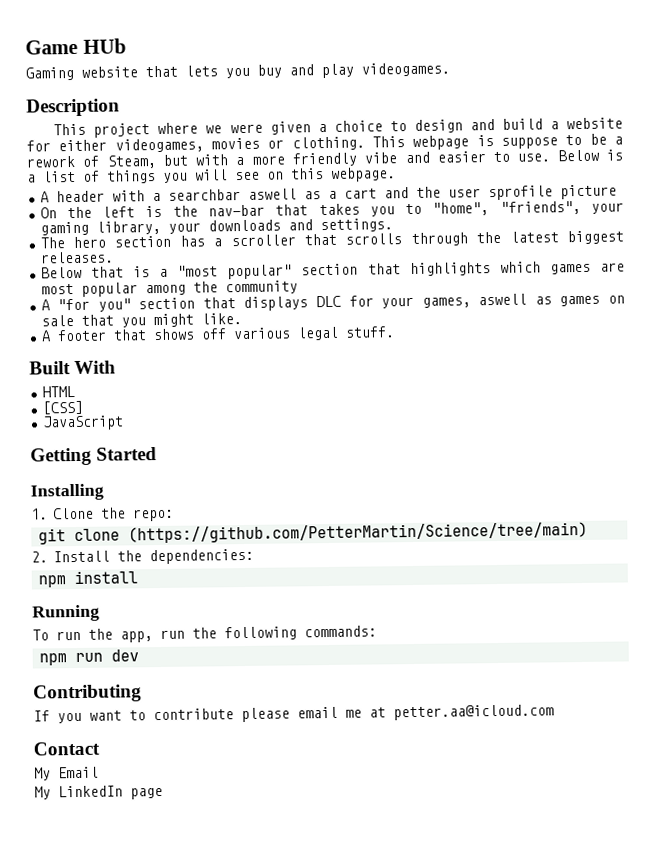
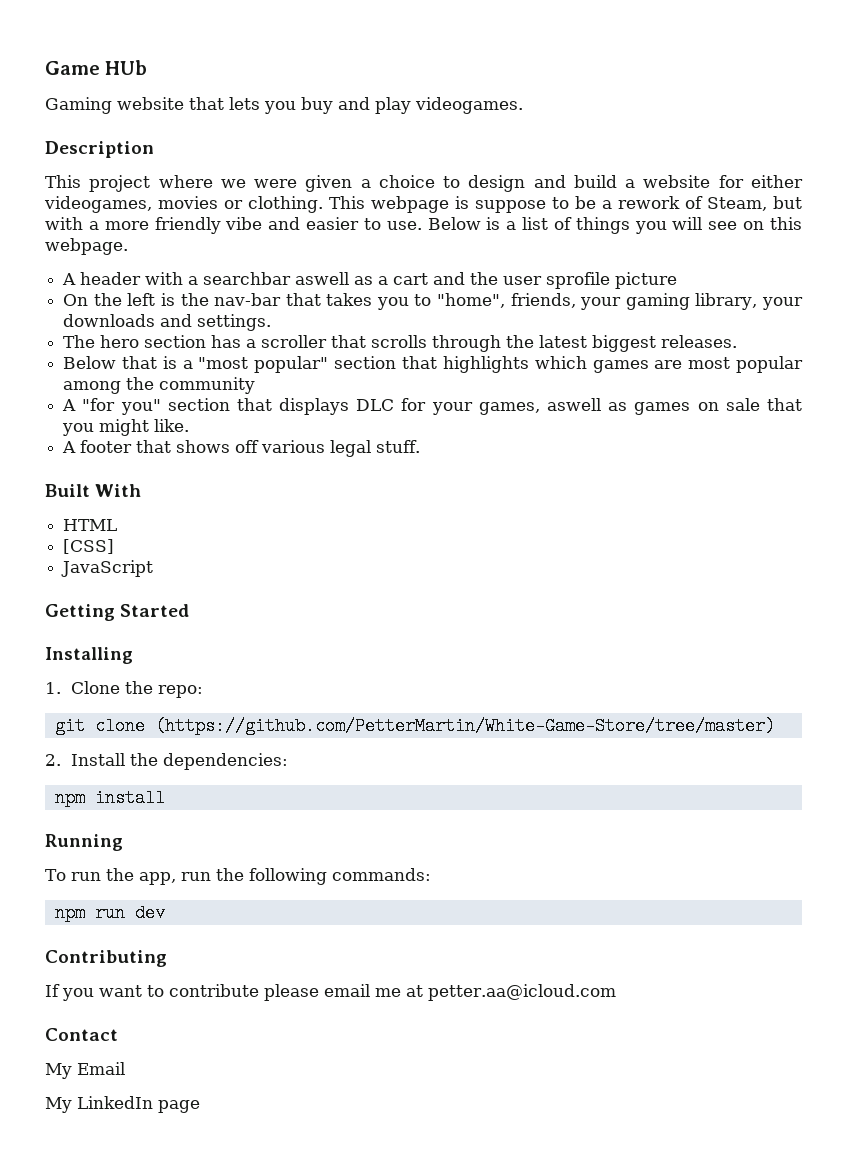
[499,200,581,215] "friends", -> [510,293,576,308] friends,
[127,521,588,544] (https://github.com/PetterMartin/Science/tree/main) -> [154,717,775,735] (https://github.com/PetterMartin/White-Game-Store/tree/master)

